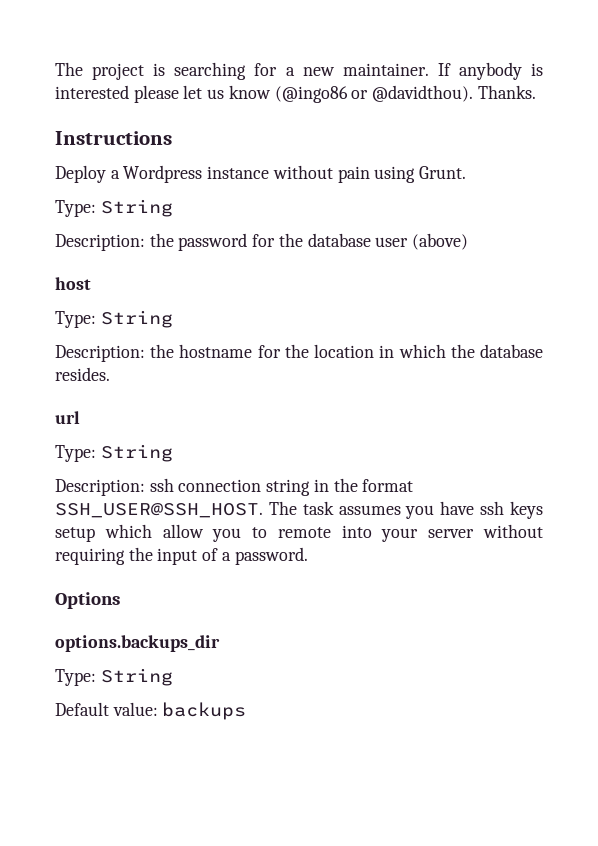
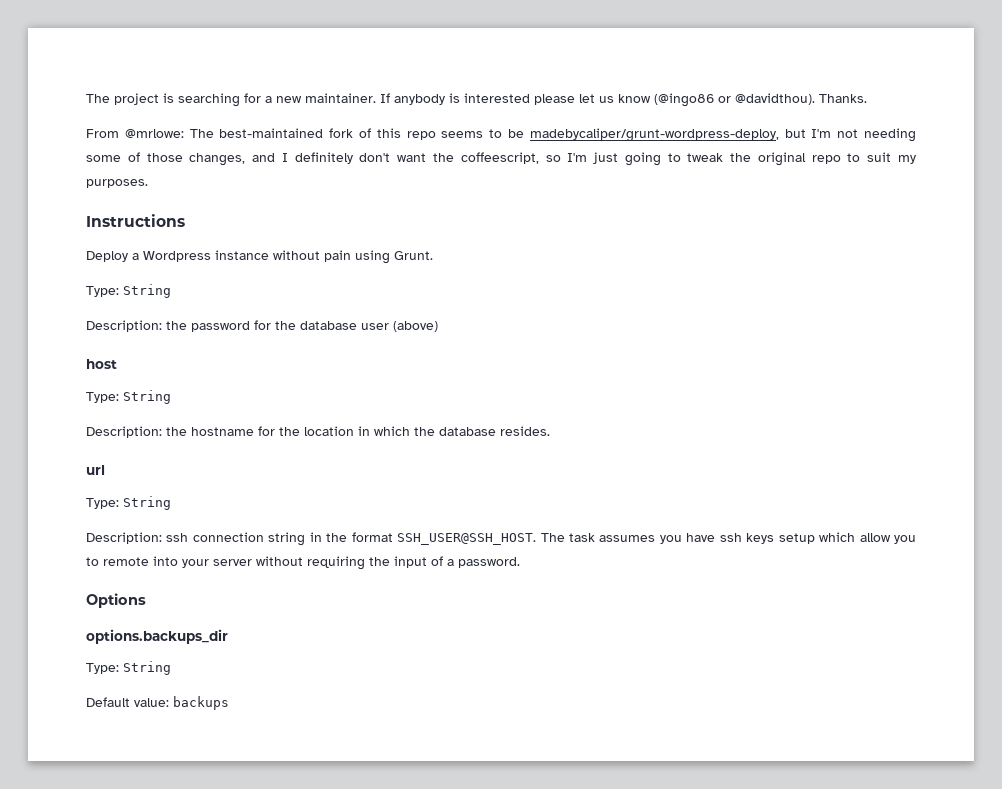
(536, 92) none -> [86,128,916,142] [86,152,916,166] [86,179,148,188] // From @mrlowe: The best-maintained fork of this repo seems to be madebycaliper/grunt-wordpress-deploy, but I'm not needing some of those changes, and I definitely don't want the coffeescript, so I'm just going to tweak the original repo to suit my purposes.

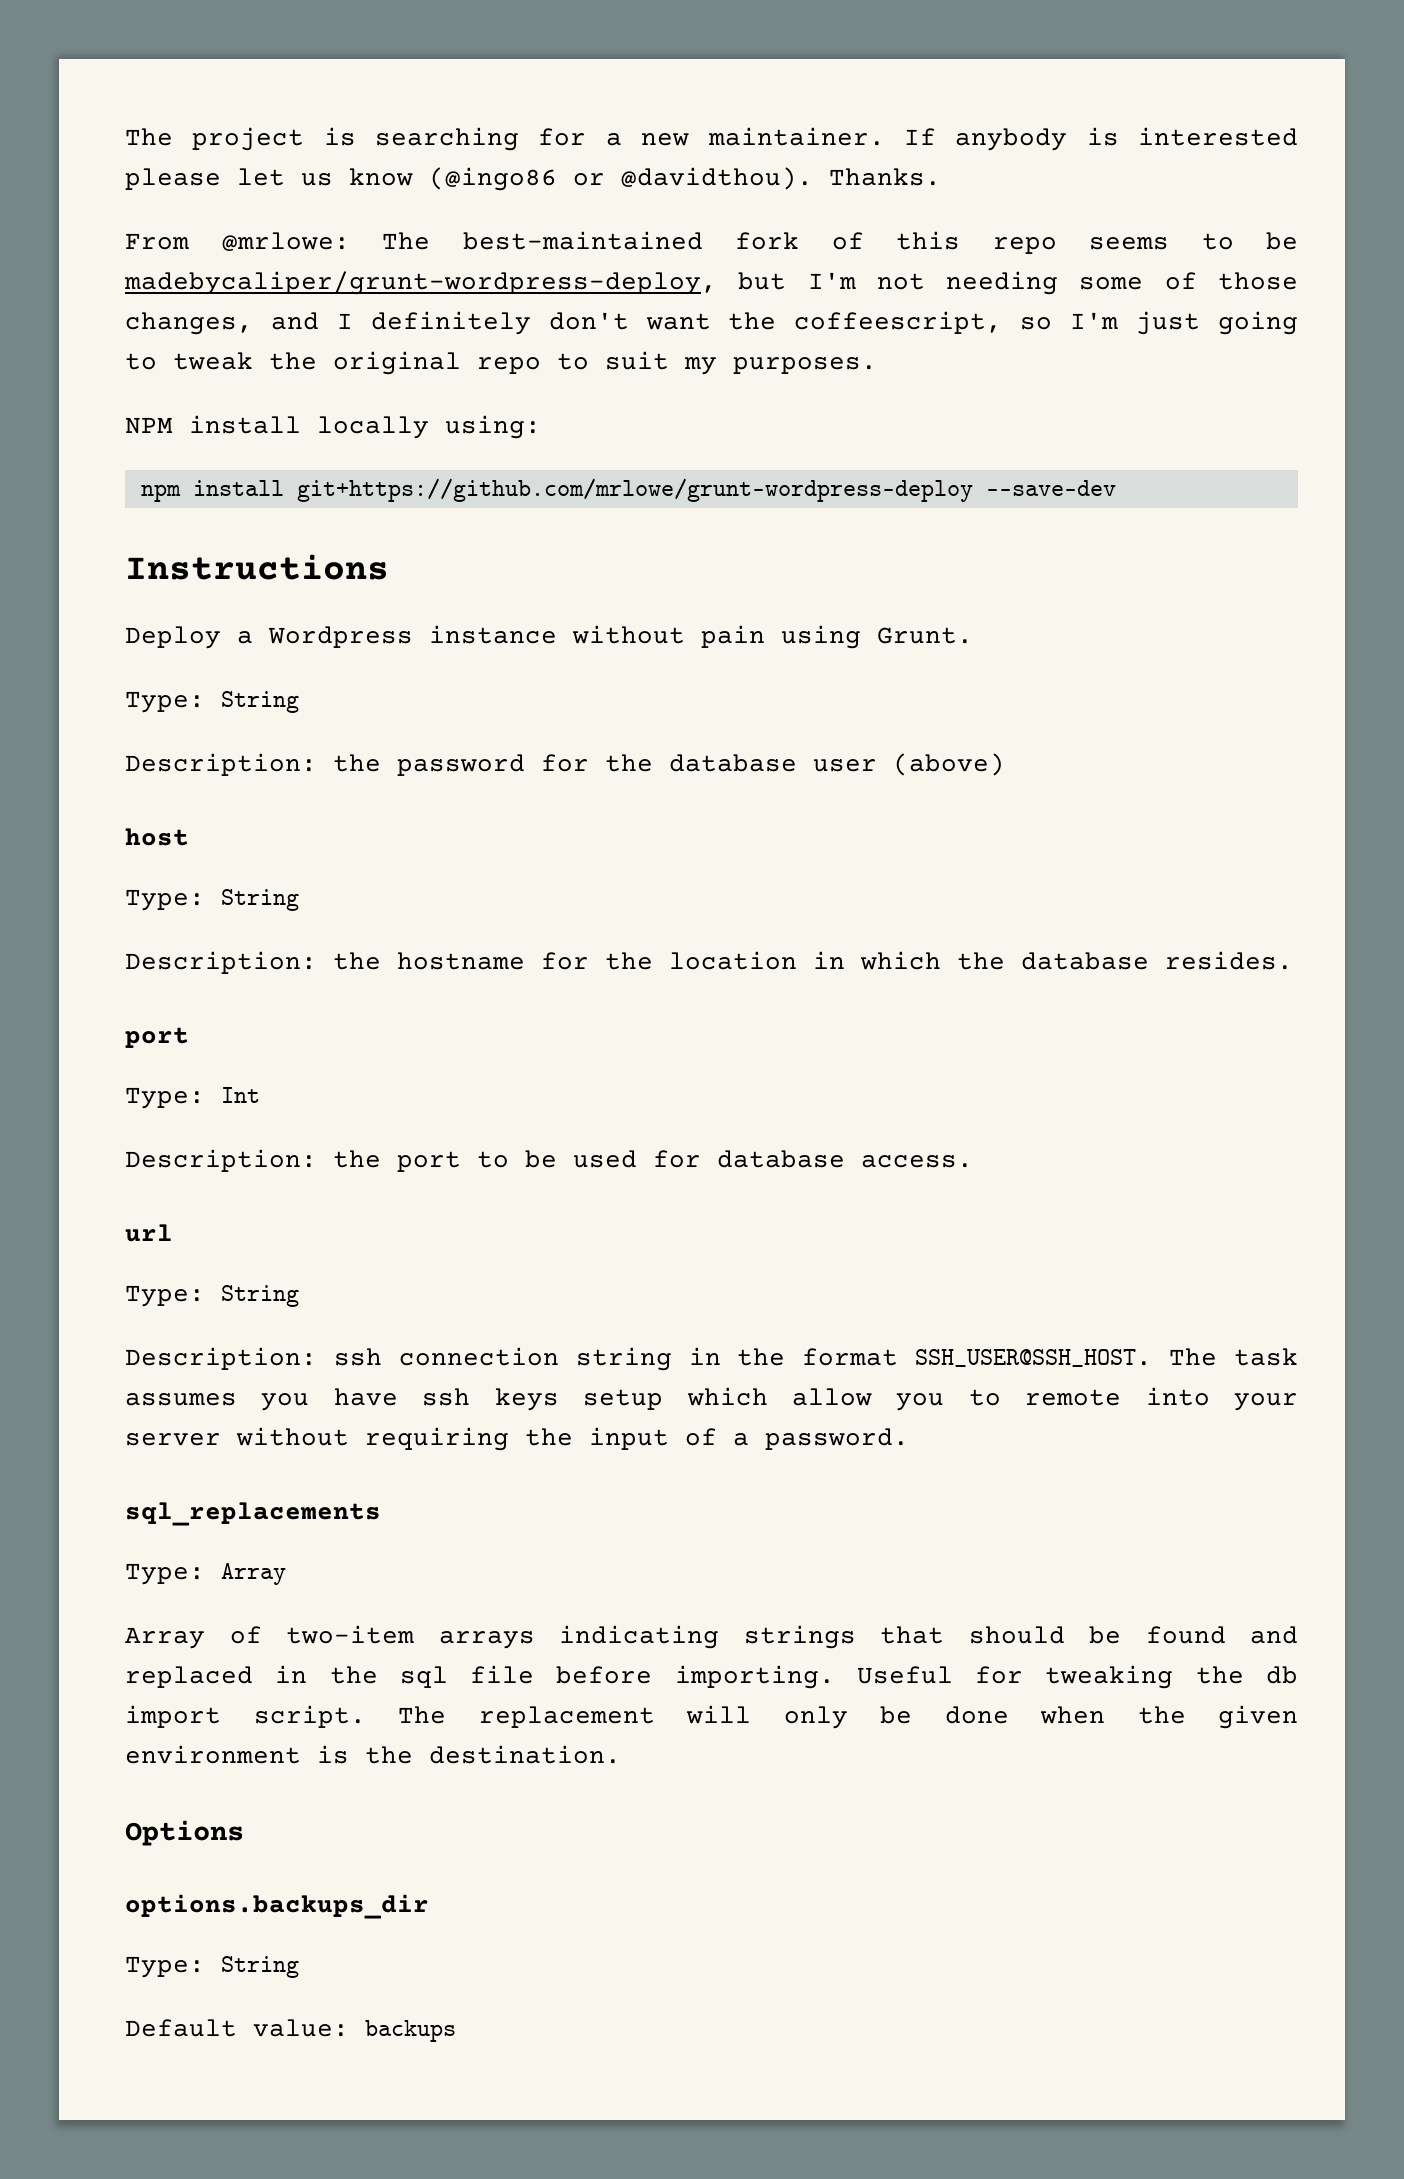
(148, 183) none -> [125,415,541,439] [140,478,1116,502] // NPM install locally using: // npm install git+https://github.com/mrlowe/grunt-wordpress-deploy --save-dev
(550, 431) none -> [125,1027,189,1048] [125,1087,260,1109] [125,1149,973,1172] // port // Type: Int // Description: the port to be used for database access.
(520, 562) none -> [125,1502,381,1526] [125,1563,286,1585] [125,1625,1298,1649] [125,1665,1298,1689] [125,1705,1298,1729] [125,1745,621,1764] // sql_replacements // Type: Array // Array of two-item arrays indicating strings that should be found and replaced in the sql file before importing. Useful for tweaking the db import script. The replacement will only be done when the given environment is the destination.

